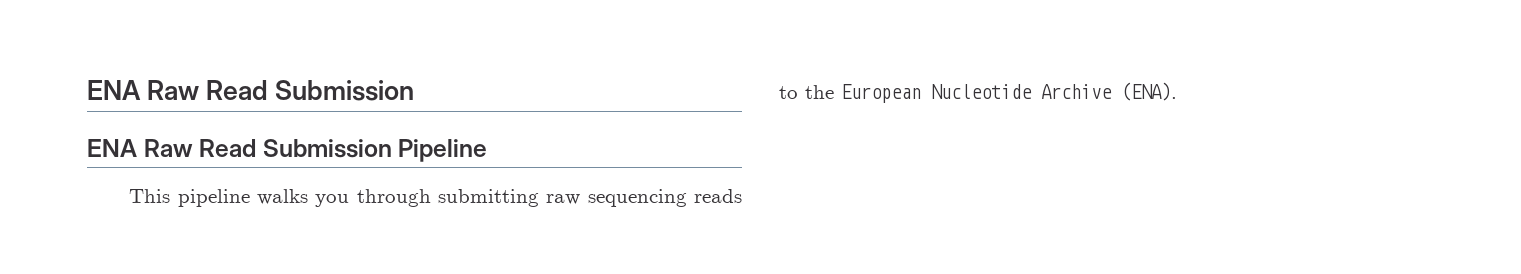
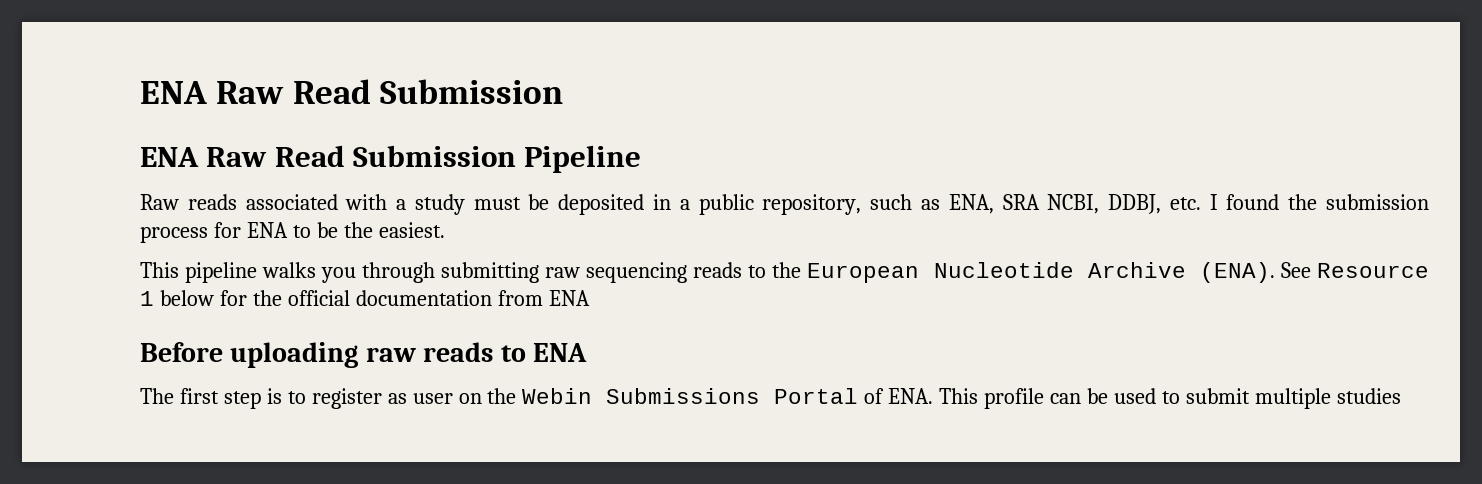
(488, 150) none -> [140,194,1429,215] [140,222,445,243] // Raw reads associated with a study must be deposited in a public repository, such as ENA, SRA NCBI, DDBJ, etc. I found the submission process for ENA to be the easiest.
(1177, 91) none -> [1280,262,1429,278] [140,290,590,306] [140,342,588,368] [140,388,1401,409] See Resource 1 below for the official documentation from ENA // Before uploading raw reads to ENA // The first step is to register as user on the Webin Submissions Portal of ENA. This profile can be used to submit multiple studies

